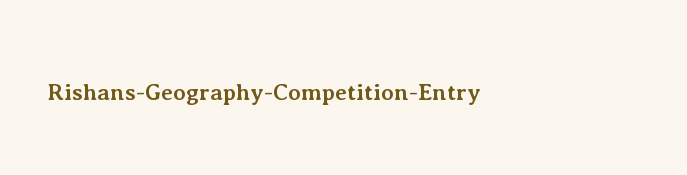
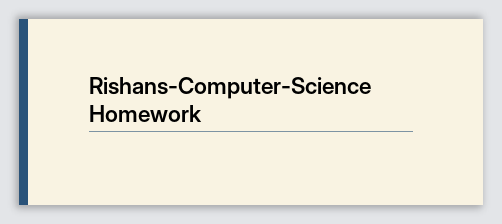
[47,84,481,105] Rishans-Geography-Competition-Entry -> [89,77,371,99] [89,105,202,122] Rishans-Computer-Science Homework

